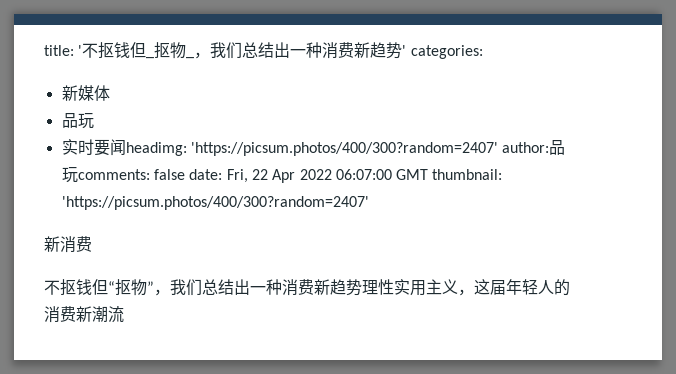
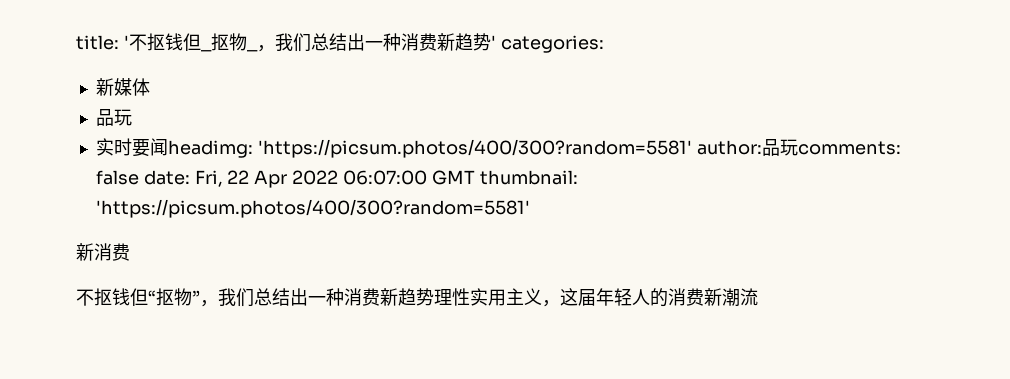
[190,142,498,156] 'https://picsum.photos/400/300?random=2407' -> [257,139,692,158] 'https://picsum.photos/400/300?random=5581'
[61,196,369,210] 'https://picsum.photos/400/300?random=2407' -> [95,199,530,218] 'https://picsum.photos/400/300?random=5581'

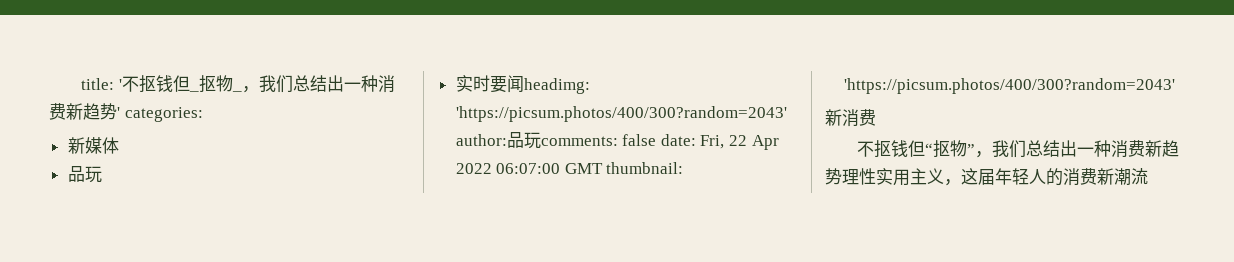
[257,139,692,158] 'https://picsum.photos/400/300?random=5581' -> [455,106,787,122] 'https://picsum.photos/400/300?random=2043'
[95,199,530,218] 'https://picsum.photos/400/300?random=5581' -> [843,78,1175,94] 'https://picsum.photos/400/300?random=2043'

